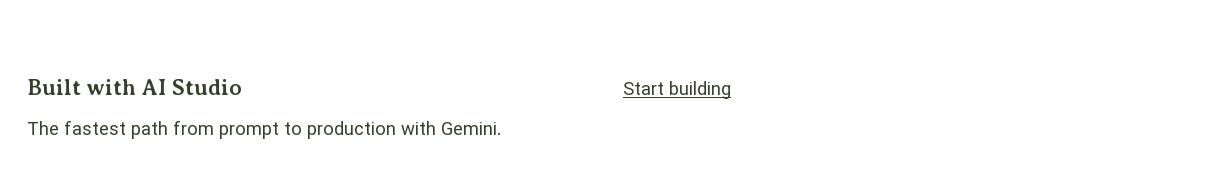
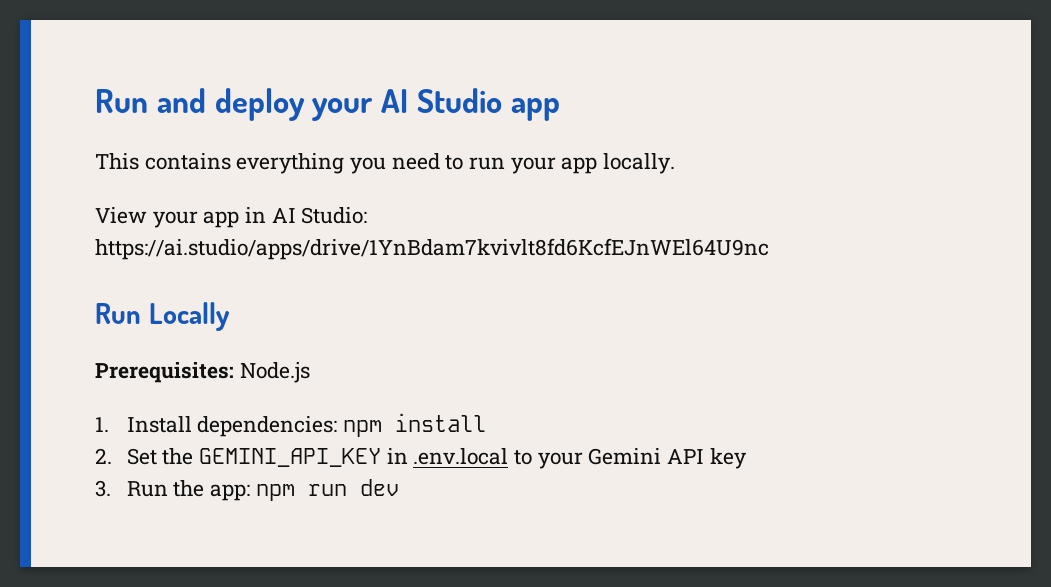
[27,79,242,95] [27,120,501,139] [623,81,731,99] Built with AI Studio // The fastest path from prompt to production with Gemini. // Start building -> [95,88,560,121] [95,153,676,174] [95,207,368,228] [95,238,769,260] [95,302,230,331] [95,362,310,383] [95,413,486,437] [95,448,747,469] [95,479,399,501] Run and deploy your AI Studio app // This contains everything you need to run your app locally. // View your app in AI Studio: https://ai.studio/apps/drive/1YnBdam7kvivlt8fd6KcfEJnWEl64U9nc // Run Locally // Prerequisites: Node.js // 1. Install dependencies: npm install // 2. Set the GEMINI_API_KEY in .env.local to your Gemini API key // 3. Run the app: npm run dev

